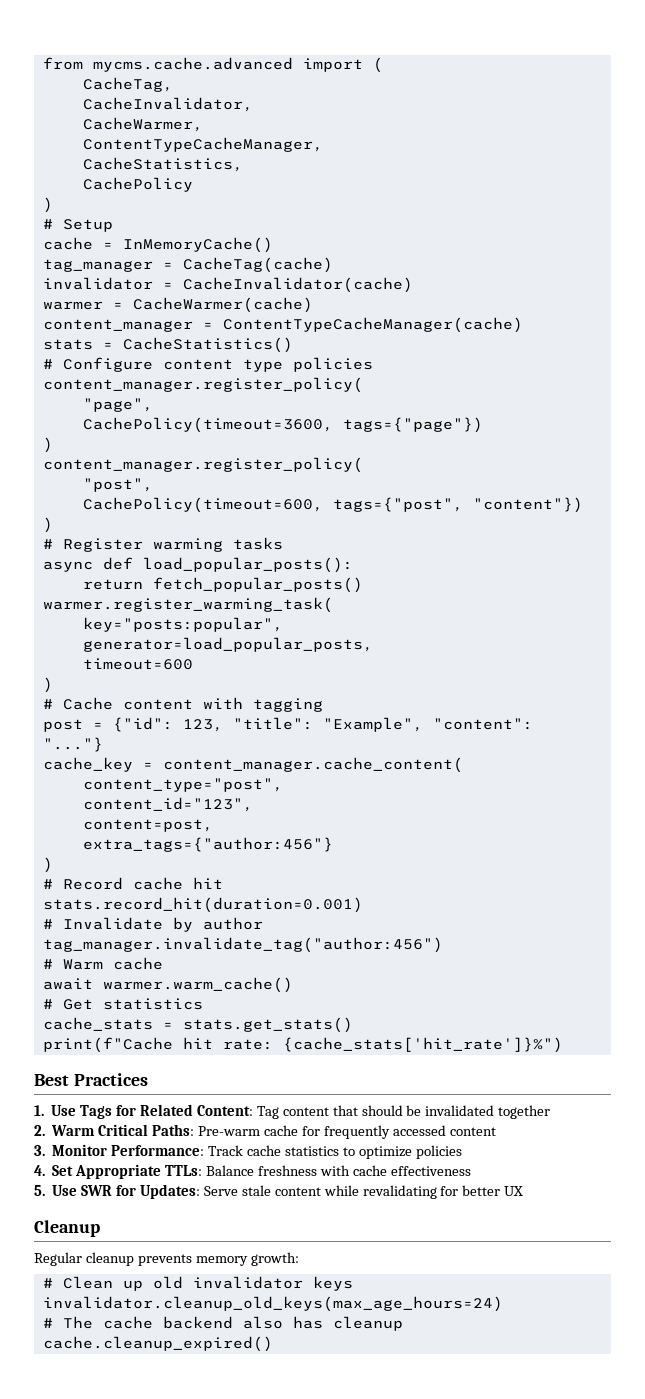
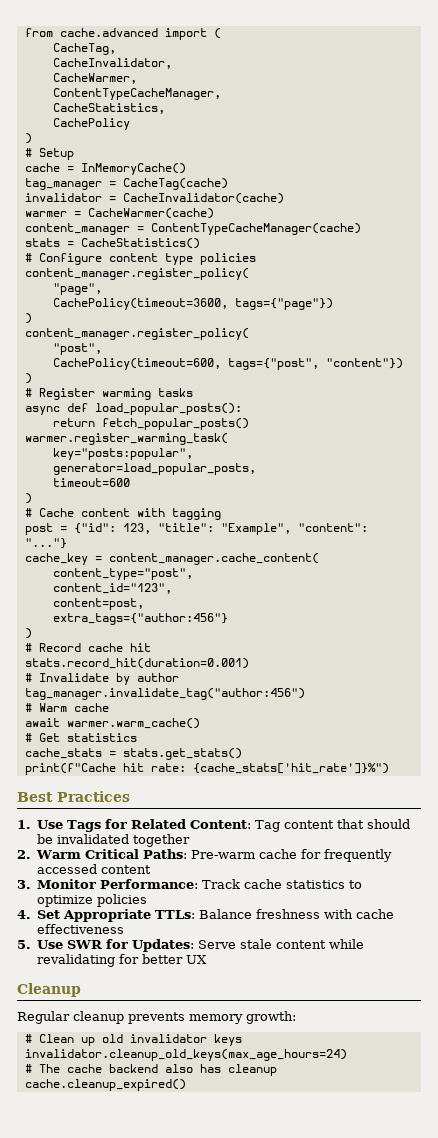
[92,57,293,72] mycms.cache.advanced -> [59,28,158,37] cache.advanced

